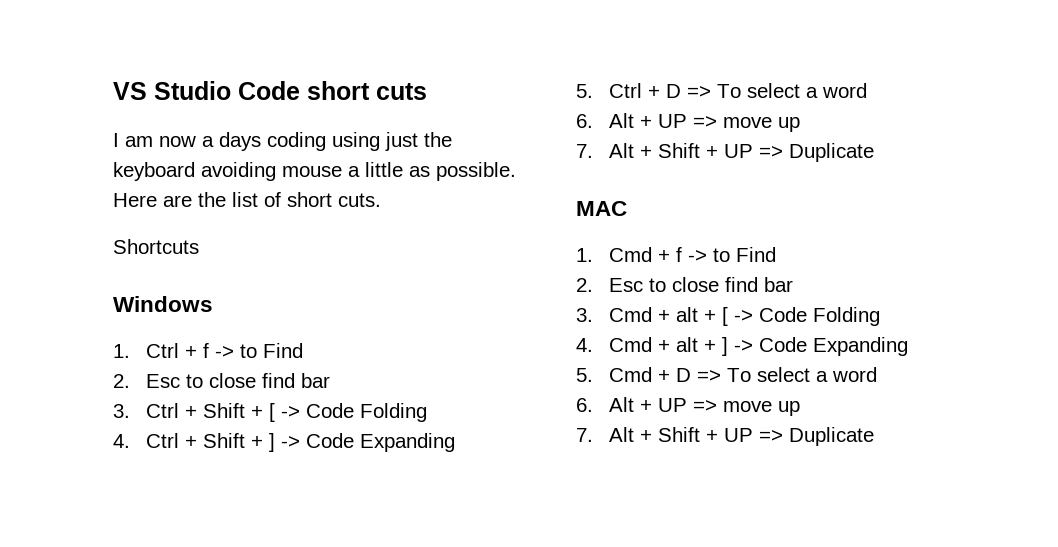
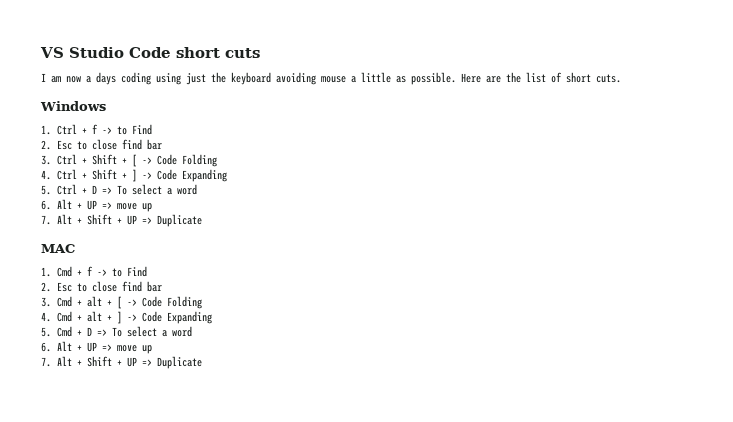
[113,239,199,254] // Shortcuts -> (621, 78) none

